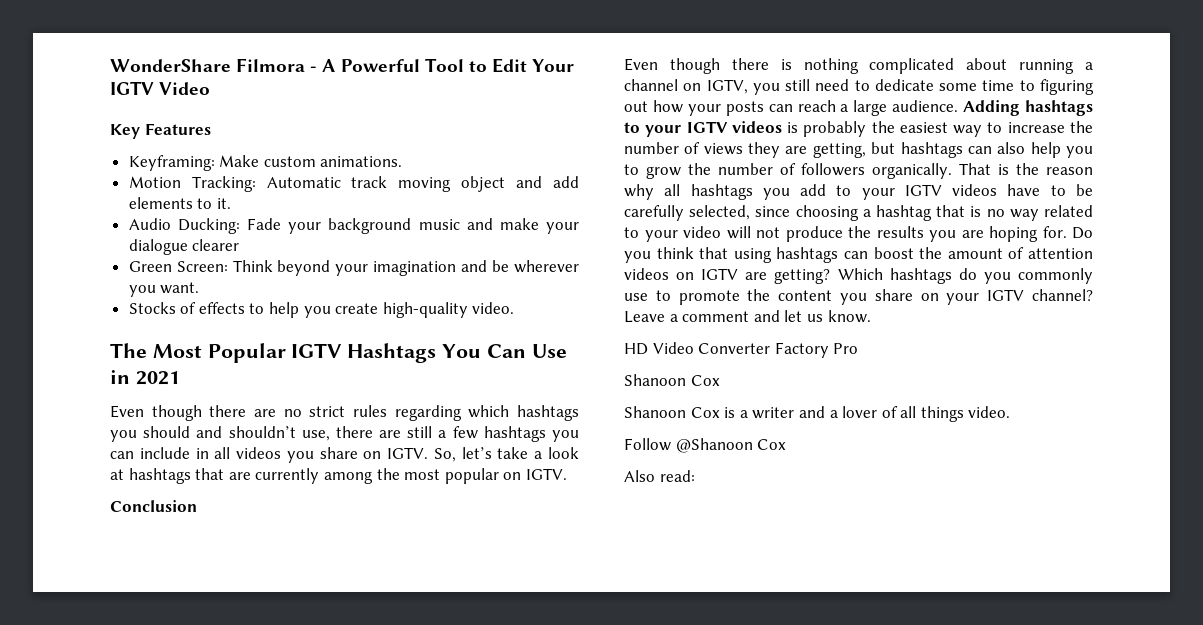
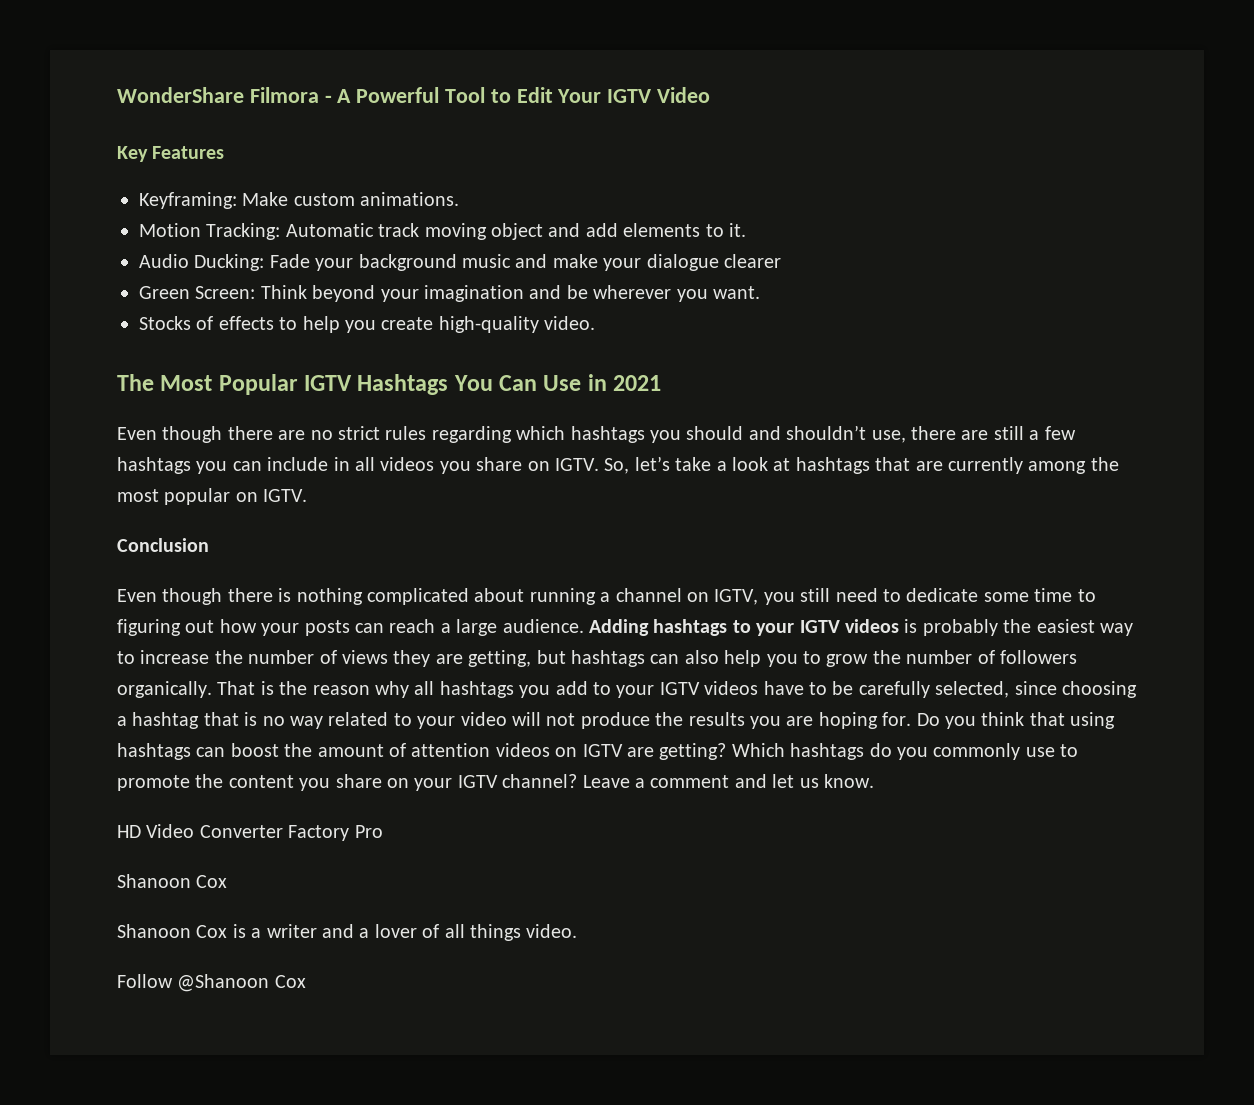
[624,470,695,482] // Also read: -> (306, 981) none

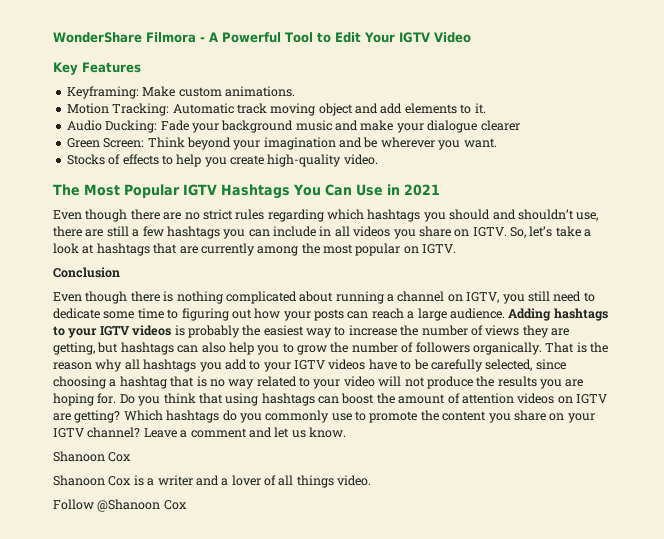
[117,824,383,841] // HD Video Converter Factory Pro -> (346, 432) none

